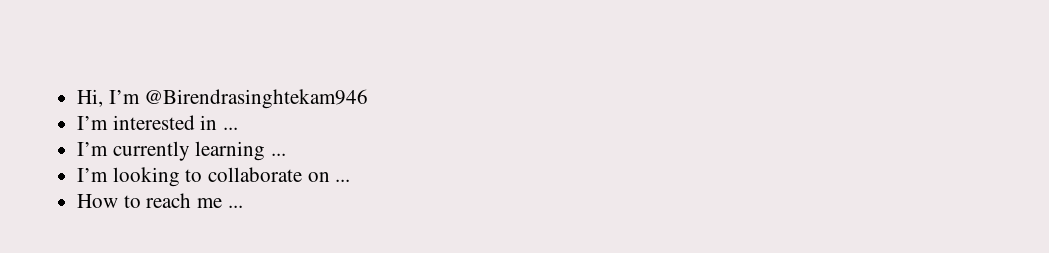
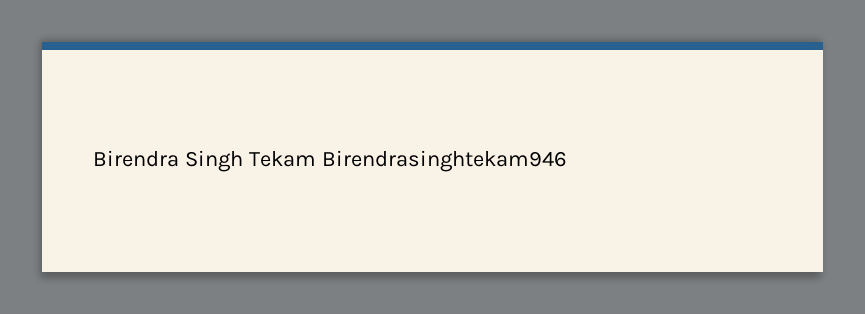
[77,89,369,109] [77,115,239,130] [77,141,287,161] [77,167,351,187] [77,193,243,208] Hi, I’m @Birendrasinghtekam946 // I’m interested in ... // I’m currently learning ... // I’m looking to collaborate on ... // How to reach me ... -> [93,150,567,172] Birendra Singh Tekam Birendrasinghtekam946

